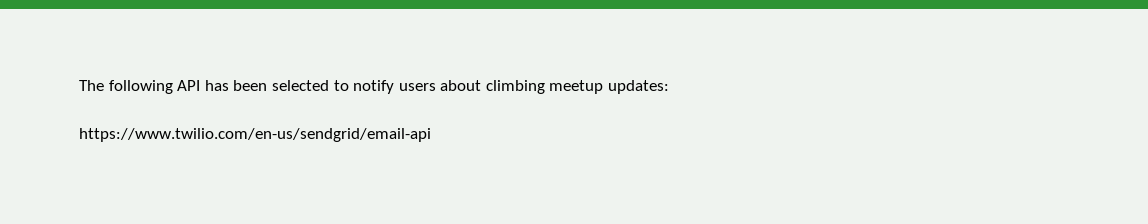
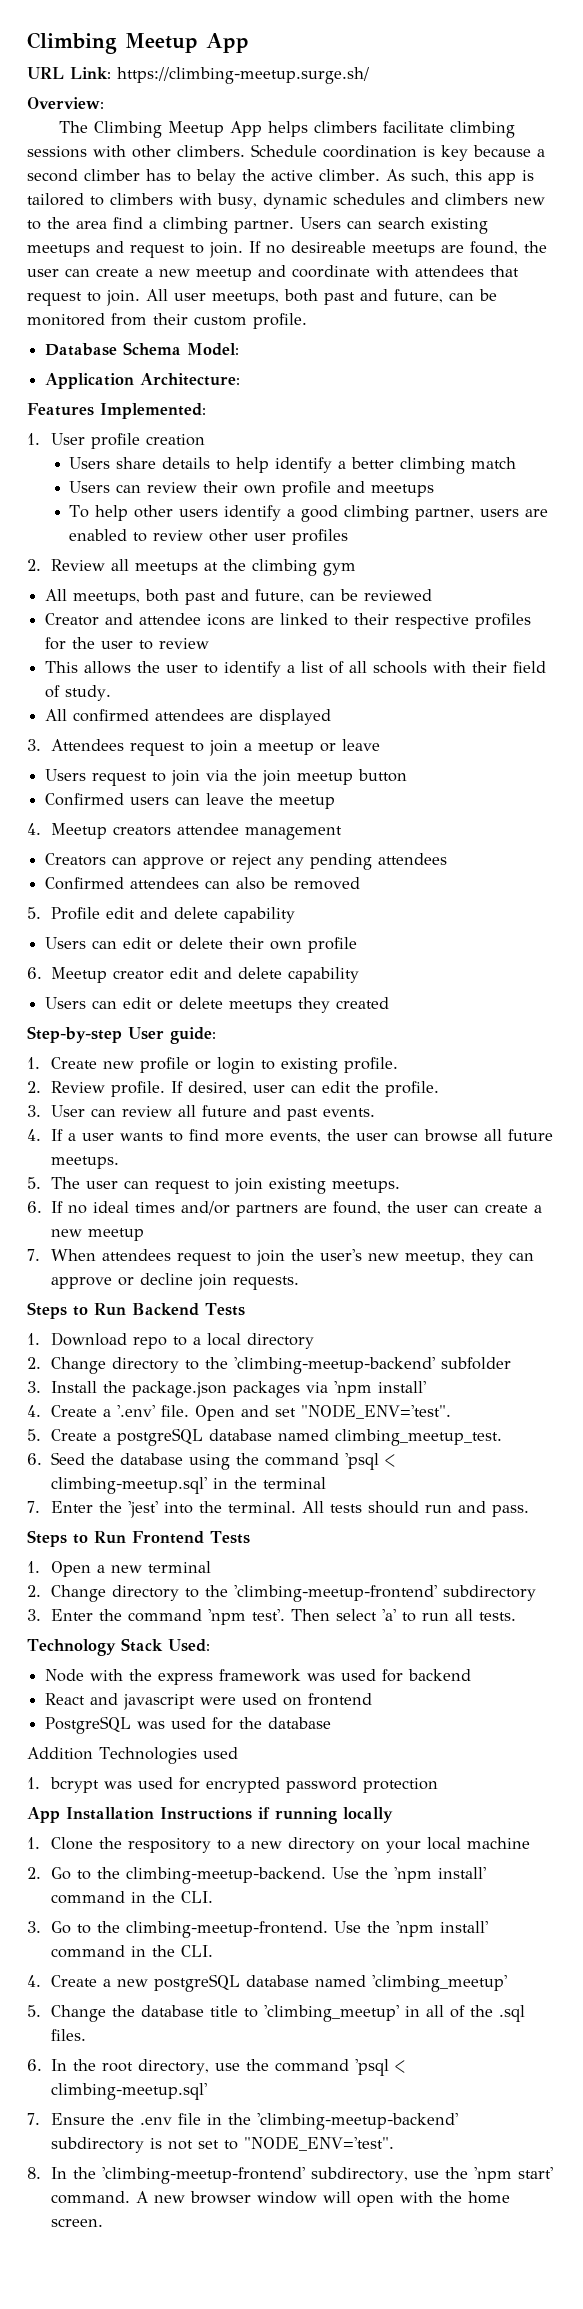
[79,80,670,94] [79,128,431,142] The following API has been selected to notify users about climbing meetup updates: // https://www.twilio.com/en-us/sendgrid/email-api -> [27,32,249,54] [27,67,369,84] [27,97,104,109] [59,121,516,138] [27,144,545,161] [27,169,534,185] [27,193,545,209] [27,217,488,234] [27,241,547,258] [27,265,519,281] [27,289,497,306] [27,313,307,329] [45,342,240,356] [45,373,241,389] [27,403,206,419] [27,433,206,449] [69,457,517,474] [69,481,435,497] [69,505,549,522] [69,529,349,545] [27,559,357,576] [45,589,433,605] [45,613,532,629] [45,637,210,650] [45,661,547,677] [45,685,112,701] [45,709,332,725] [27,739,381,756] [45,769,408,786] [45,793,336,809] [27,823,343,840] [45,853,448,870] [45,877,361,890] [27,907,296,923] [45,937,358,953] [27,967,360,983] [45,997,390,1013] [27,1026,216,1044] [27,1057,399,1074] [27,1081,440,1097] [27,1105,376,1121] [27,1129,554,1143] [51,1156,120,1169] [27,1177,401,1194] [27,1201,543,1217] [51,1228,145,1241] [27,1249,535,1266] [51,1273,300,1290] [27,1302,245,1319] [27,1332,315,1349] [27,1357,512,1374] [27,1381,427,1398] [27,1404,452,1421] [27,1428,503,1446] [27,1452,396,1470] [51,1477,327,1494] [27,1501,530,1518] [27,1530,250,1547] [27,1561,212,1577] [27,1585,537,1602] [27,1609,517,1625] [27,1638,210,1656] [45,1669,472,1685] [45,1693,373,1710] [45,1716,332,1734] [27,1747,238,1764] [27,1777,439,1793] [27,1807,393,1824] [27,1837,531,1853] [27,1867,487,1884] [51,1891,214,1904] [27,1921,489,1938] [51,1945,214,1958] [27,1974,508,1992] [27,2005,526,2022] [51,2029,87,2041] [27,2059,406,2076] [51,2083,208,2100] [27,2113,459,2130] [51,2136,395,2153] [27,2167,554,2184] [51,2191,511,2207] [51,2218,104,2227] Climbing Meetup App // URL Link: https://climbing-meetup.surge.sh/ // Overview: // The Climbing Meetup App helps climbers facilitate climbing sessions with other climbers. Schedule coordination is key because a second climber has to belay the active climber. As such, this app is tailored to climbers with busy, dynamic schedules and climbers new to the area find a climbing partner. Users can search existing meetups and request to join. If no desireable meetups are found, the user can create a new meetup and coordinate with attendees that request to join. All user meetups, both past and future, can be monitored from their custom profile. // Database Schema Model: // Application Architecture: // Features Implemented: // 1. User profile creation // Users share details to help identify a better climbing match // Users can review their own profile and meetups // To help other users identify a good climbing partner, users are enabled to review other user profiles // 2. Review all meetups at the climbing gym // All meetups, both past and future, can be reviewed // Creator and attendee icons are linked to their respective profiles for the user to review // This allows the user to identify a list of all schools with their field of study. // All confirmed attendees are displayed // 3. Attendees request to join a meetup or leave // Users request to join via the join meetup button // Confirmed users can leave the meetup // 4. Meetup creators attendee management // Creators can approve or reject any pending attendees // Confirmed attendees can also be removed // 5. Profile edit and delete capability // Users can edit or delete their own profile // 6. Meetup creator edit and delete capability // Users can edit or delete meetups they created // Step-by-step User guide: // 1. Create new profile or login to existing profile. // 2. Review profile. If desired, user can edit the profile. // 3. User can review all future and past events. // 4. If a user wants to find more events, the user can browse all future meetups. // 5. The user can request to join existing meetups. // 6. If no ideal times and/or partners are found, the user can create a new meetup // 7. When attendees request to join the user's new meetup, they can approve or decline join requests. // Steps to Run Backend Tests // 1. Download repo to a local directory // 2. Change directory to the 'climbing-meetup-backend' subfolder // 3. Install the package.json packages via 'npm install' // 4. Create a '.env' file. Open and set "NODE_ENV='test". // 5. Create a postgreSQL database named climbing_meetup_test. // 6. Seed the database using the command 'psql < climbing-meetup.sql' in the terminal // 7. Enter the 'jest' into the terminal. All tests should run and pass. // Steps to Run Frontend Tests // 1. Open a new terminal // 2. Change directory to the 'climbing-meetup-frontend' subdirectory // 3. Enter the command 'npm test'. Then select 'a' to run all tests. // Technology Stack Used: // Node with the express framework was used for backend // React and javascript were used on frontend // PostgreSQL was used for the database // Addition Technologies used // 1. bcrypt was used for encrypted password protection // App Installation Instructions if running locally // 1. Clone the respository to a new directory on your local machine // 2. Go to the climbing-meetup-backend. Use the 'npm install' command in the CLI. // 3. Go to the climbing-meetup-frontend. Use the 'npm install' command in the CLI. // 4. Create a new postgreSQL database named 'climbing_meetup' // 5. Change the database title to 'climbing_meetup' in all of the .sql files. // 6. In the root directory, use the command 'psql < climbing-meetup.sql' // 7. Ensure the .env file in the 'climbing-meetup-backend' subdirectory is not set to "NODE_ENV='test". // 8. In the 'climbing-meetup-frontend' subdirectory, use the 'npm start' command. A new browser window will open with the home screen.

